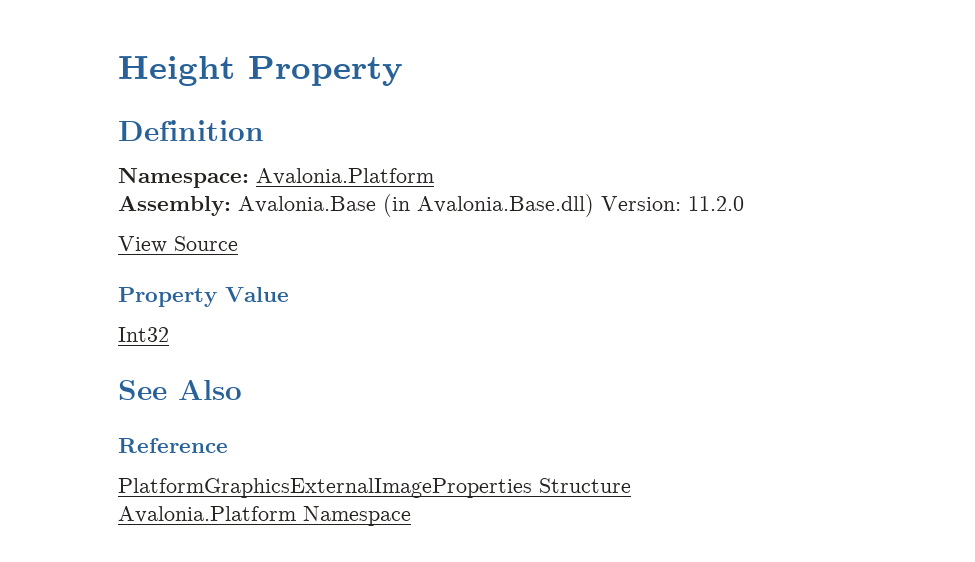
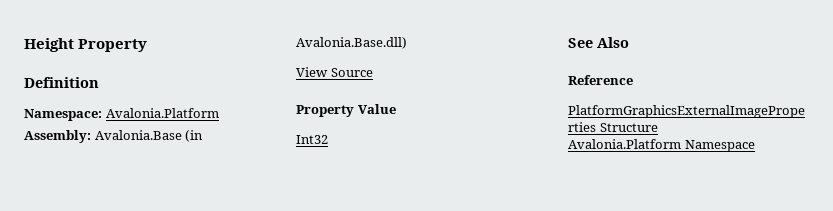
[601,196,744,211] Version: 11.2.0 -> (407, 43) none

